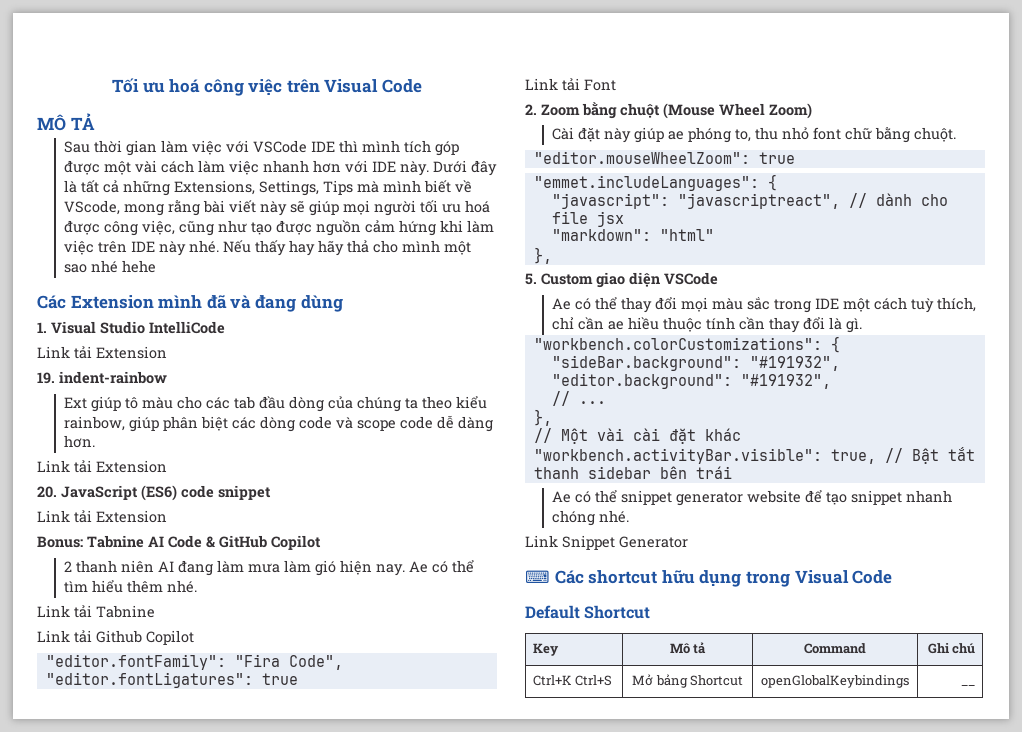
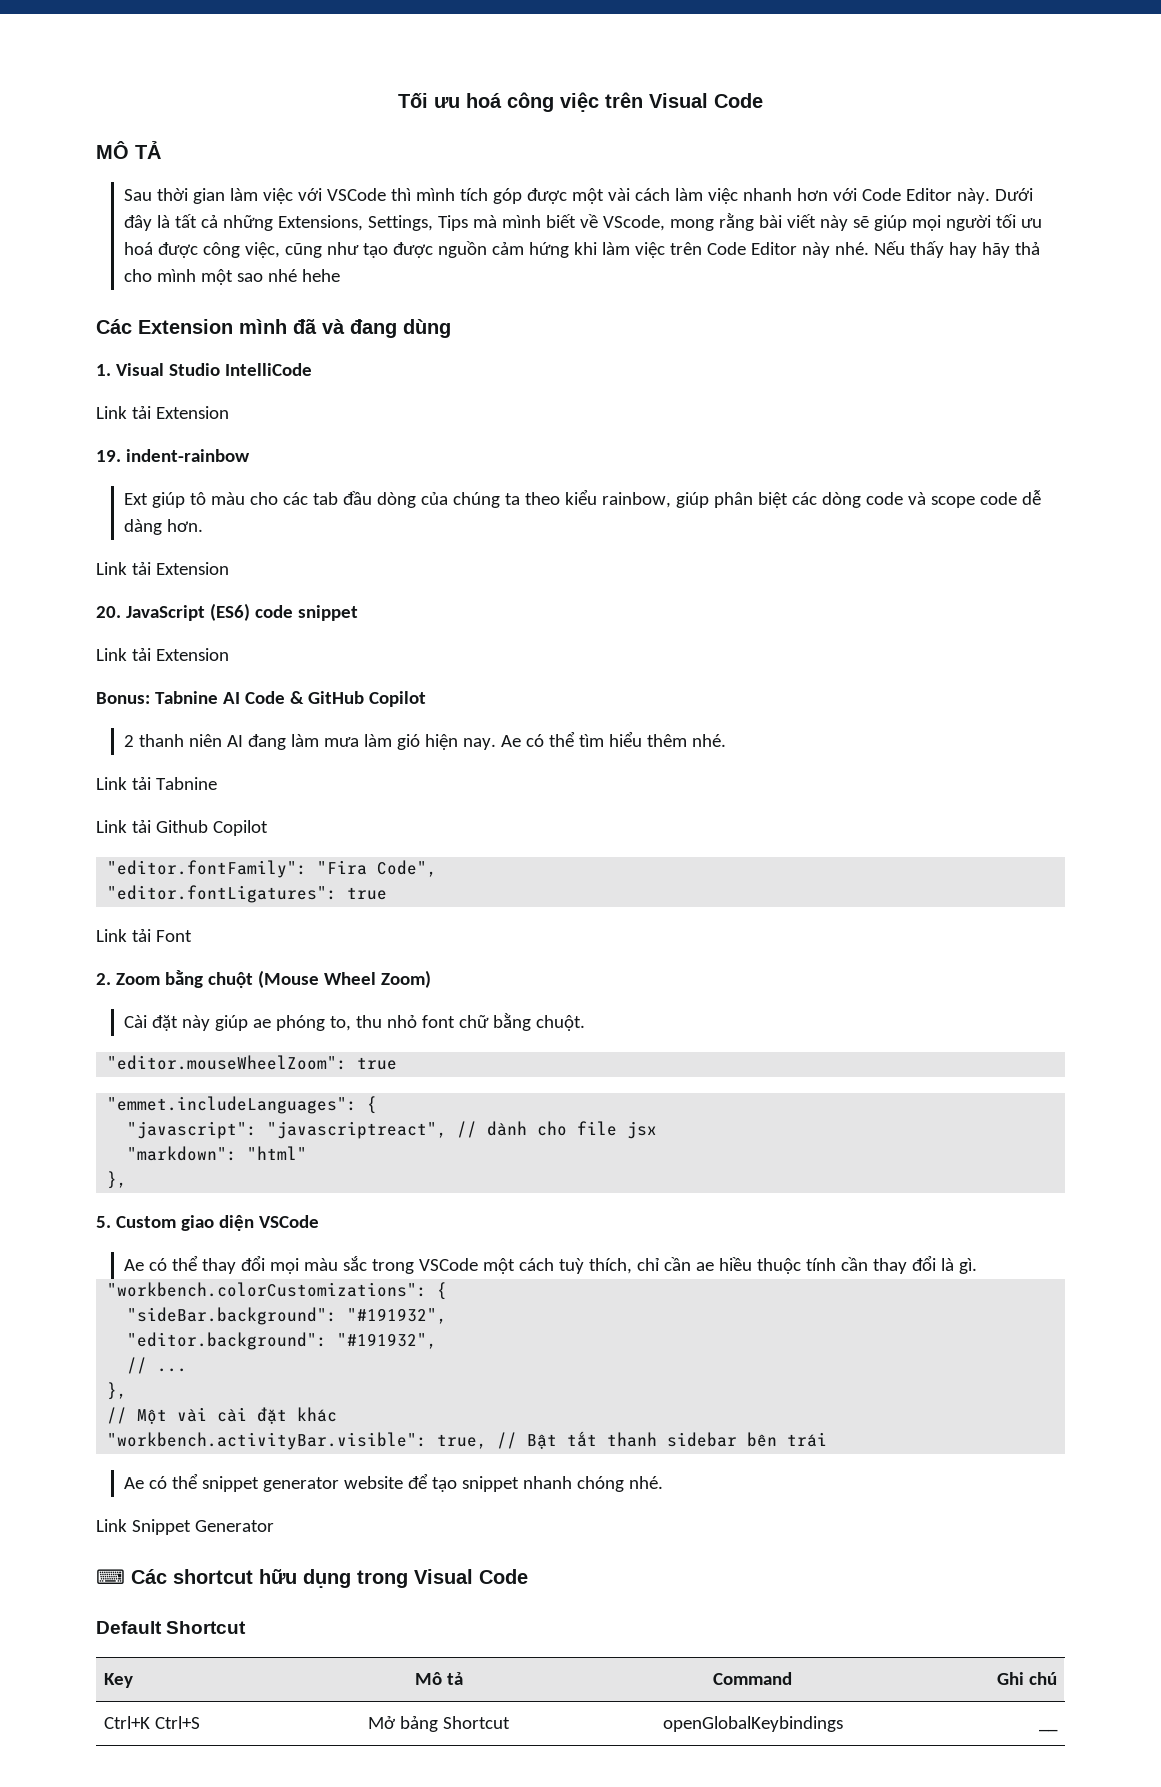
[310,141,335,152] IDE -> (386, 194) none
[371,161,396,172] IDE -> [861,188,952,201] Code Editor
[130,241,155,252] IDE -> [706,242,797,255] Code Editor
[814,298,839,309] IDE -> [418,1258,478,1271] VSCode

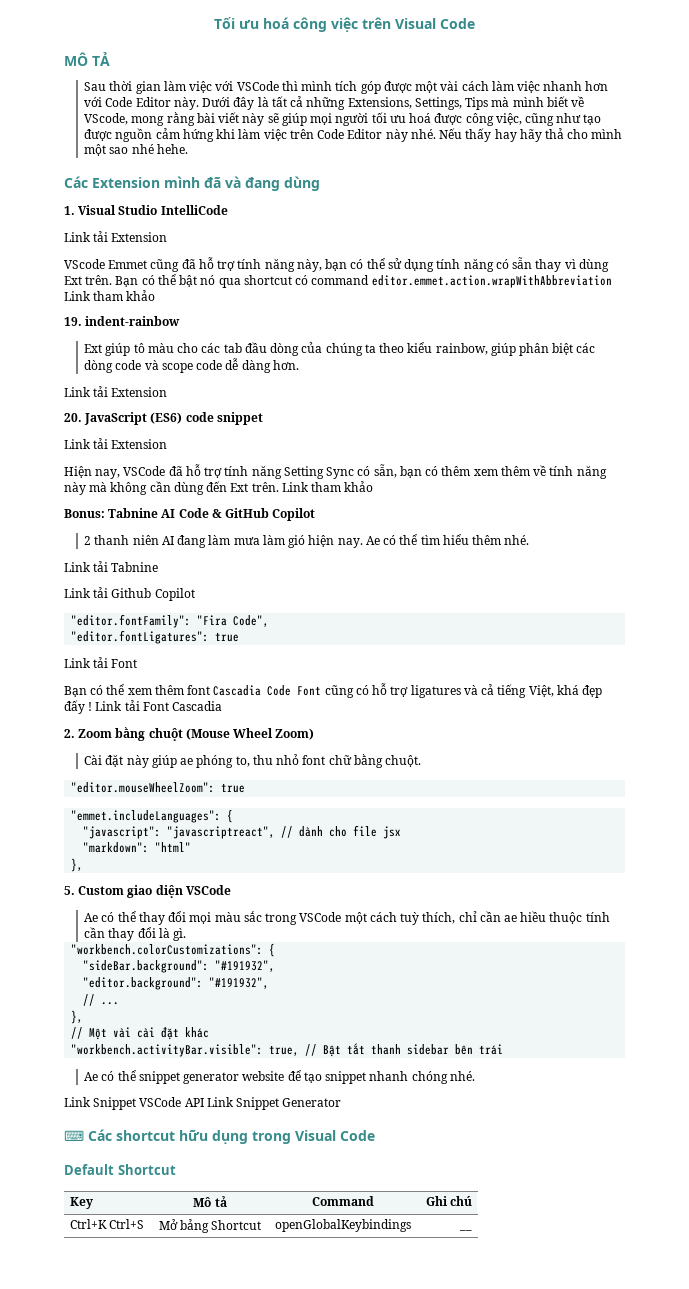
[301,269,340,282] hehe -> [156,144,188,154] hehe.
(229, 412) none -> [64,257,609,272] [64,274,612,288] [64,290,156,301] // VScode Emmet cũng đã hỗ trợ tính năng này, bạn có thể sử dụng tính năng có sẵn thay vì dùng Ext trên. Bạn có thể bật nó qua shortcut có command editor.emmet.action.wrapWithAbbreviation Link tham khảo
(229, 654) none -> [64,464,607,479] [64,481,374,495] // Hiện nay, VSCode đã hỗ trợ tính năng Setting Sync có sẵn, bạn có thêm xem thêm về tính năng này mà không cần dùng đến Ext trên. Link tham khảo
(192, 936) none -> [64,683,603,698] [64,700,223,714] // Bạn có thể xem thêm font Cascadia Code Font cũng có hỗ trợ ligatures và cả tiếng Việt, khá đẹp đấy ! Link tải Font Cascadia
(191, 1527) none -> [139,1097,280,1110] VSCode API Link Snippet

